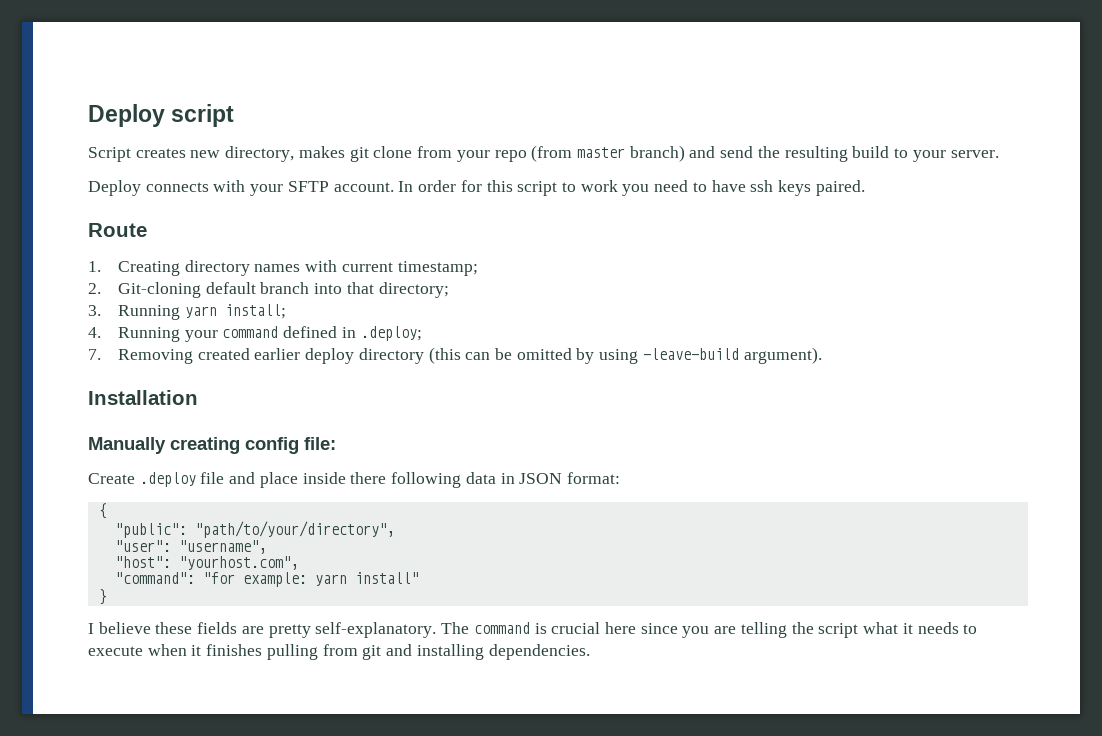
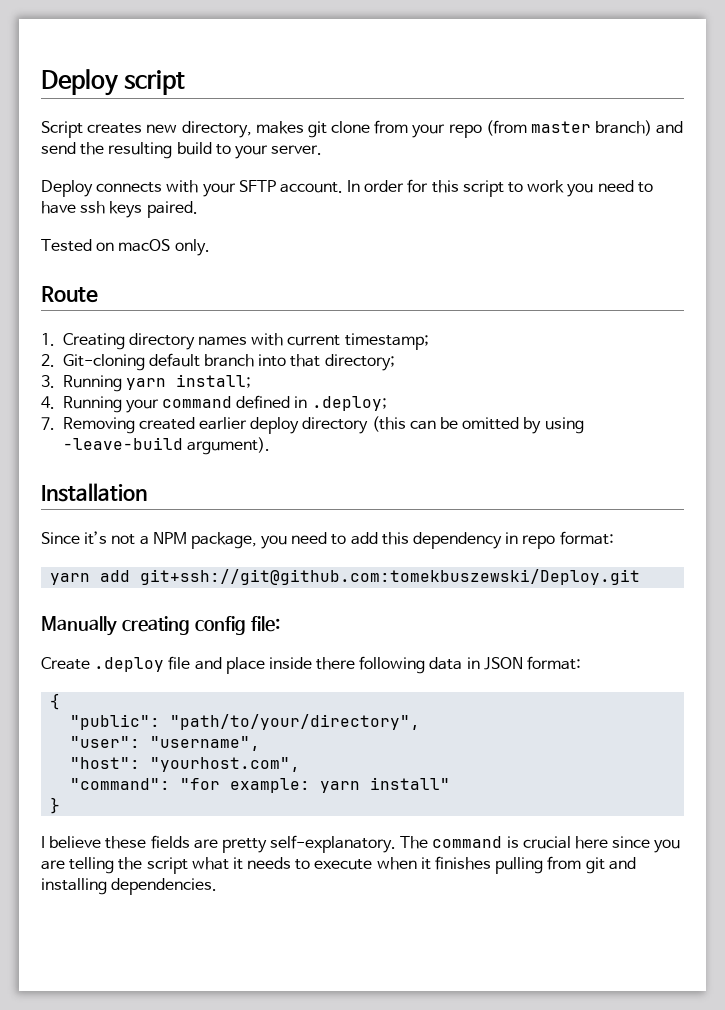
(865, 188) none -> [41,239,210,256] // Tested on macOS only.
(198, 397) none -> [41,531,614,549] [50,569,641,585] // Since it’s not a NPM package, you need to add this dependency in repo format: // yarn add git+ssh://git@github.com:tomekbuszewski/Deploy.git

